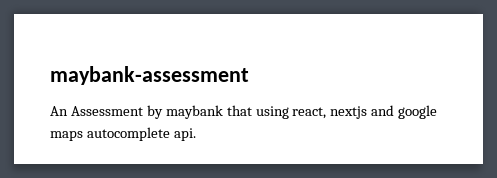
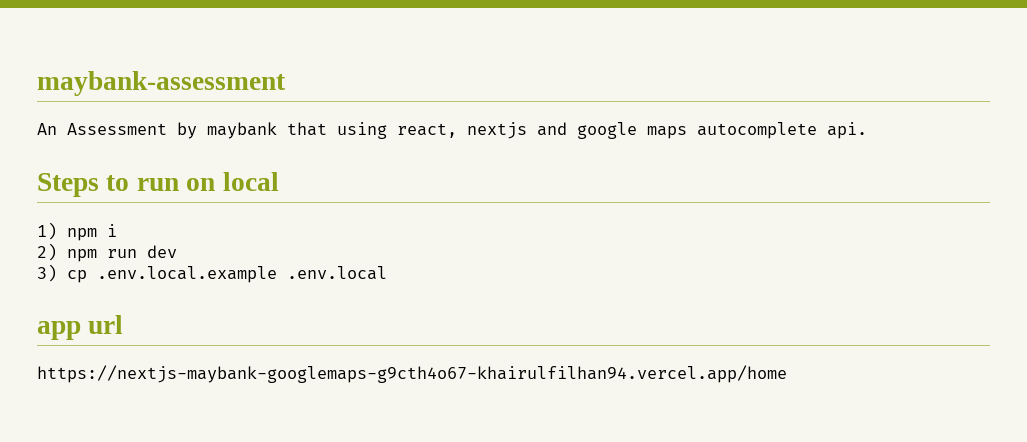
(196, 134) none -> [37,172,279,197] [37,222,118,241] [37,243,178,262] [37,264,388,283] [37,315,124,340] [37,365,787,383] // Steps to run on local // 1) npm i // 2) npm run dev // 3) cp .env.local.example .env.local // app url // https://nextjs-maybank-googlemaps-g9cth4o67-khairulfilhan94.vercel.app/home

